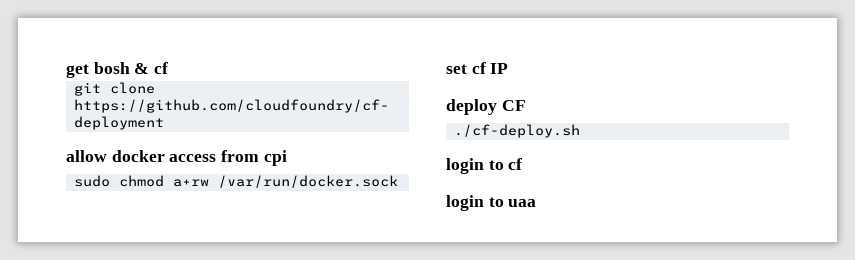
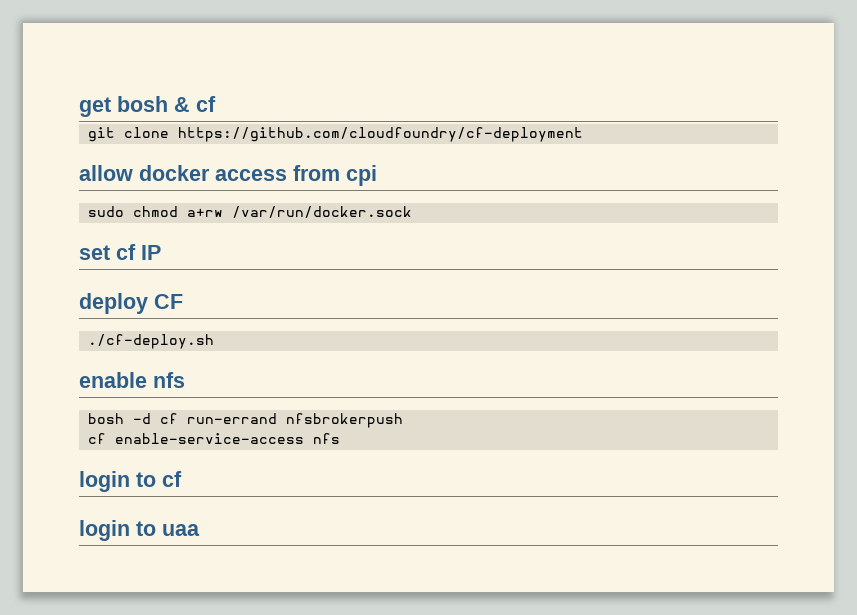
(581, 131) none -> [79,372,185,388] [88,413,403,428] [88,433,340,444] // enable nfs // bosh -d cf run-errand nfsbrokerpush // cf enable-service-access nfs

